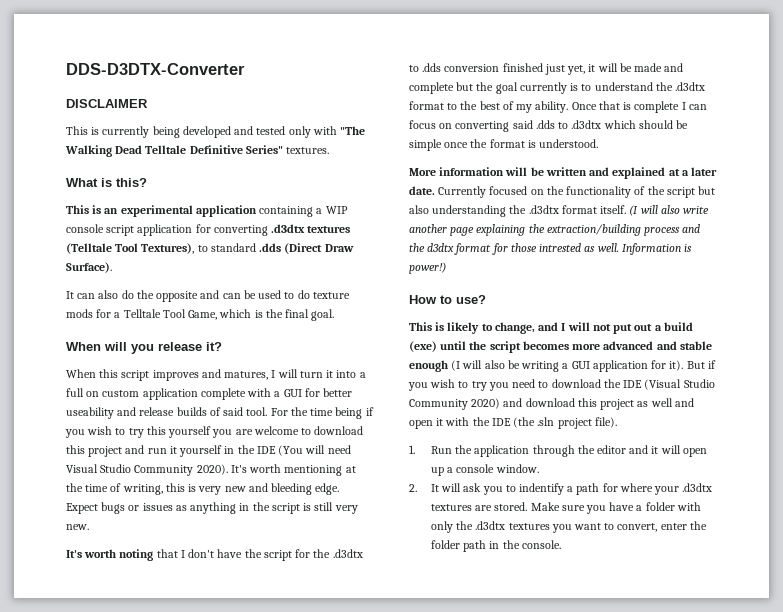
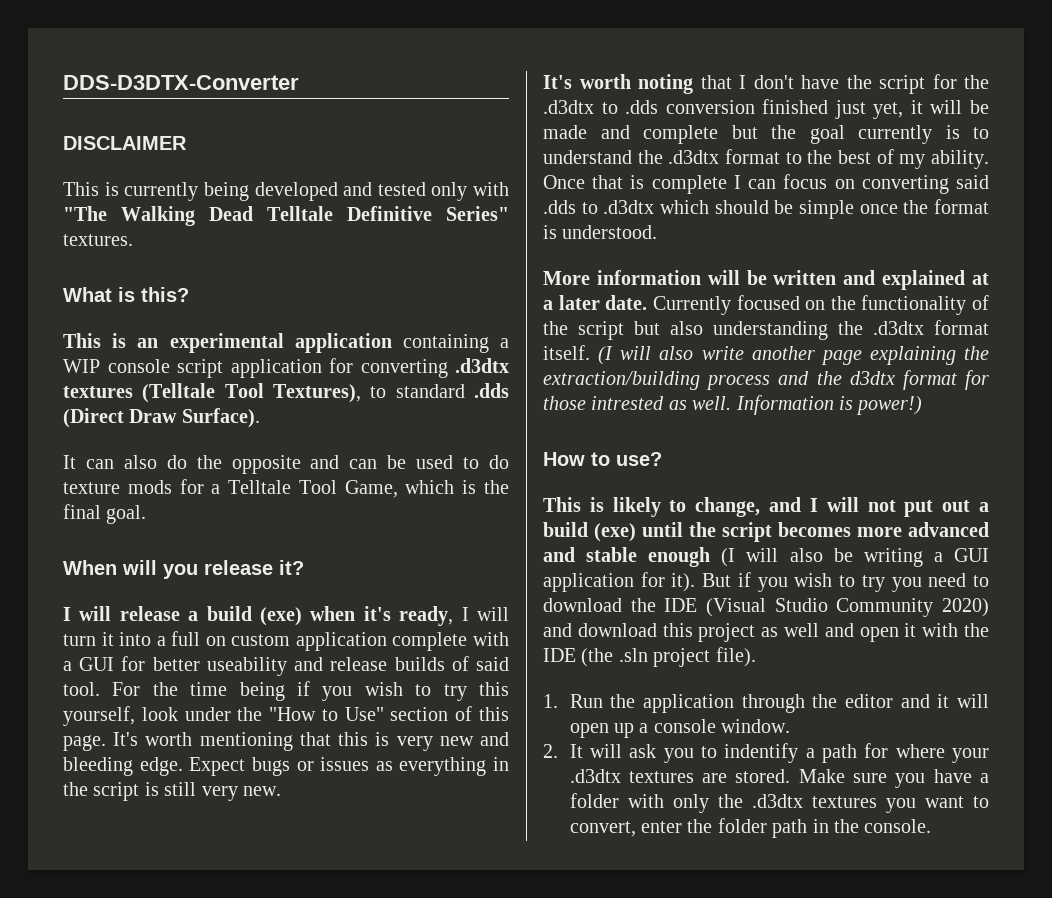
[66,369,269,381] When this script improves and matures, -> [63,606,454,626] I will release a build (exe) when it's ready,
[168,426,364,438] [66,445,351,457] [66,464,356,476] [66,483,163,495] yourself you are welcome to download this project and run it yourself in the IDE (You will need Visual Studio Community 2020). It's worth mentioning at the time of writing, -> [63,706,509,726] [63,732,331,751] yourself, look under the "How to Use" section of this page. It's worth mentioning that
[190,502,237,514] anything -> [399,757,487,776] everything

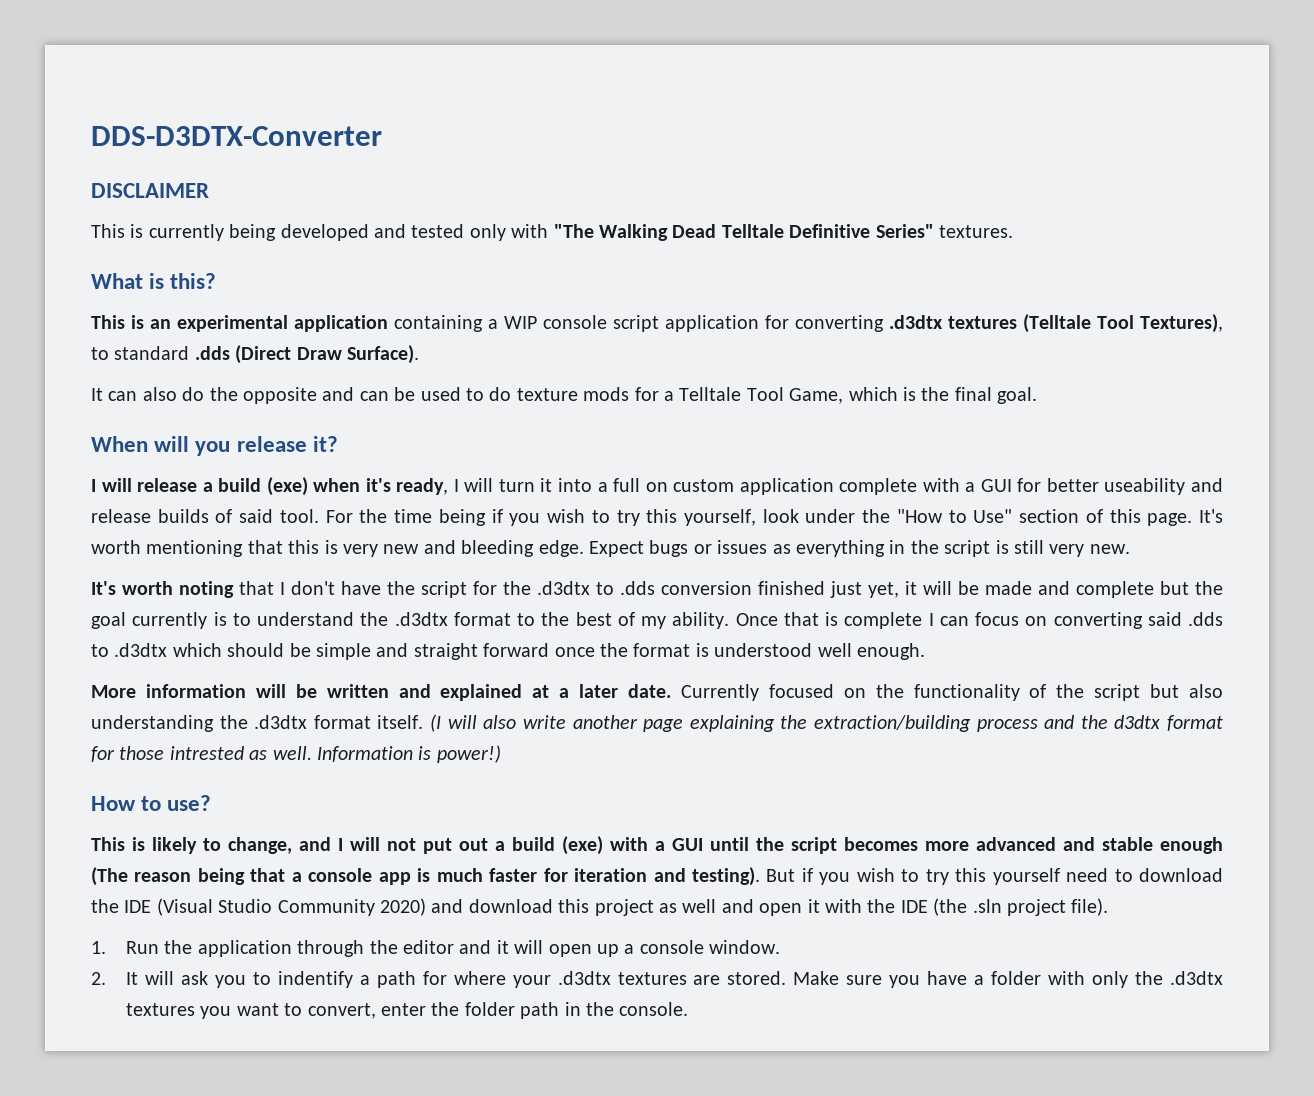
(854, 209) none -> [376,643,550,660] and straight forward
[562,225,658,239] understood. -> [714,643,925,660] understood well enough.
(636, 532) none -> [610,837,703,851] with a GUI
[721,548,989,567] [543,572,696,592] (I will also be writing a GUI application for it). -> [91,867,760,886] (The reason being that a console app is much faster for iteration and testing).
[891,577,922,592] you -> [955,868,1060,885] this yourself

